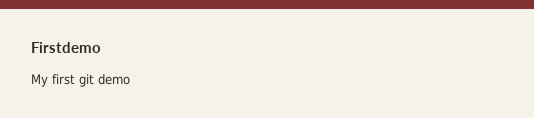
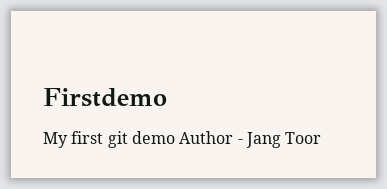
(130, 79) none -> [179,131,322,148] Author - Jang Toor

